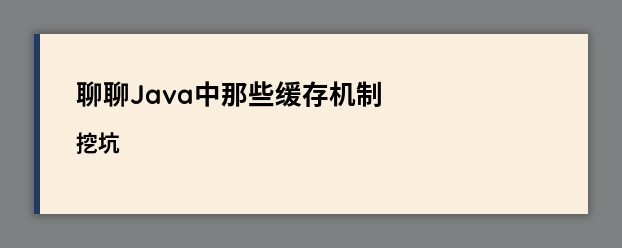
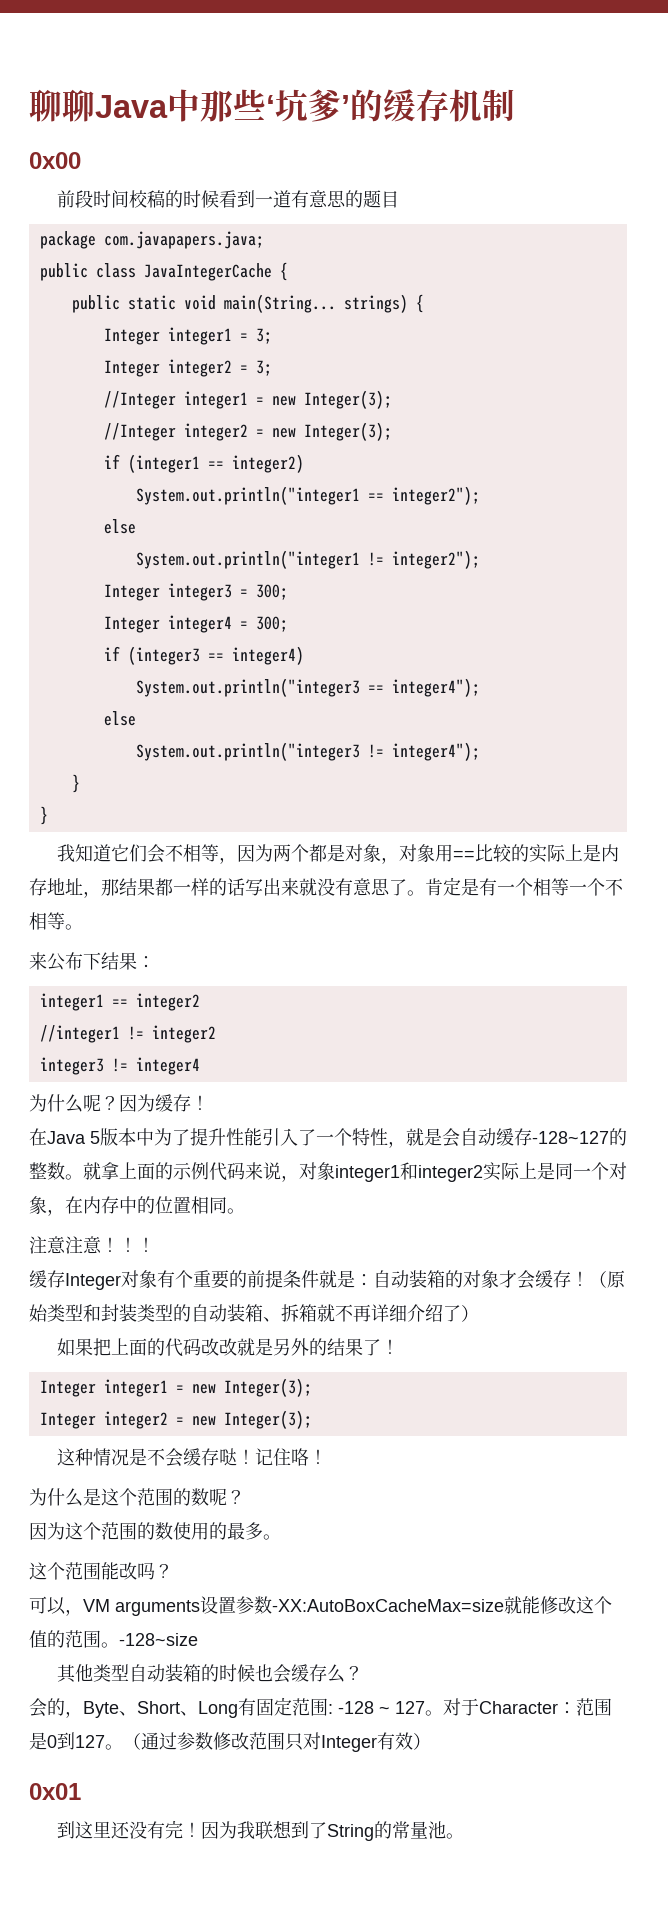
(275, 94) none -> [266,89,383,122] ‘坑爹’的
[76,132,120,154] 挖坑 -> [29,152,81,169] [56,190,399,208] [39,231,264,249] [39,262,288,281] [71,294,424,313] [103,327,272,345] [103,359,272,377] [103,390,392,409] [103,422,392,441] [103,454,304,473] [135,486,480,505] [103,519,136,534] [135,550,480,569] [103,583,288,601] [103,615,288,633] [103,646,304,665] [135,678,480,697] [103,711,136,726] [135,742,480,761] [71,774,80,793] [39,806,48,825] [56,844,619,864] [29,877,623,898] [29,912,83,930] [29,952,155,971] [39,993,200,1011] [39,1025,216,1043] [39,1057,200,1075] [29,1094,209,1113] [29,1128,627,1148] [29,1162,627,1182] [29,1196,245,1216] [29,1236,155,1254] [29,1270,625,1290] [29,1304,479,1322] [56,1338,399,1357] [39,1378,312,1397] [39,1410,312,1429] [56,1448,327,1467] [29,1488,245,1507] [29,1522,281,1540] [29,1562,173,1580] [29,1596,612,1616] [29,1630,198,1648] [56,1664,363,1683] [29,1697,612,1718] [29,1732,431,1752] [29,1783,81,1800] [56,1820,464,1841] 0x00 // 前段时间校稿的时候看到一道有意思的题目 // package com.javapapers.java; // public class JavaIntegerCache { // public static void main(String... strings) { // Integer integer1 = 3; // Integer integer2 = 3; // //Integer integer1 = new Integer(3); // //Integer integer2 = new Integer(3); // if (integer1 == integer2) // System.out.println("integer1 == integer2"); // else // System.out.println("integer1 != integer2"); // Integer integer3 = 300; // Integer integer4 = 300; // if (integer3 == integer4) // System.out.println("integer3 == integer4"); // else // System.out.println("integer3 != integer4"); // } // } // 我知道它们会不相等，因为两个都是对象，对象用==比较的实际上是内存地址，那结果都一样的话写出来就没有意思了。肯定是有一个相等一个不相等。 // 来公布下结果： // integer1 == integer2 // //integer1 != integer2 // integer3 != integer4 // 为什么呢？因为缓存！ // 在Java 5版本中为了提升性能引入了一个特性，就是会自动缓存-128~127的整数。就拿上面的示例代码来说，对象integer1和integer2实际上是同一个对象，在内存中的位置相同。 // 注意注意！！！ // 缓存Integer对象有个重要的前提条件就是：自动装箱的对象才会缓存！（原始类型和封装类型的自动装箱、拆箱就不再详细介绍了） // 如果把上面的代码改改就是另外的结果了！ // Integer integer1 = new Integer(3); // Integer integer2 = new Integer(3); // 这种情况是不会缓存哒！记住咯！ // 为什么是这个范围的数呢？ // 因为这个范围的数使用的最多。 // 这个范围能改吗？ // 可以，VM arguments设置参数-XX:AutoBoxCacheMax=size就能修改这个值的范围。-128~size // 其他类型自动装箱的时候也会缓存么？ // 会的，Byte、Short、Long有固定范围: -128 ~ 127。对于Character：范围是0到127。（通过参数修改范围只对Integer有效） // 0x01 // 到这里还没有完！因为我联想到了String的常量池。

